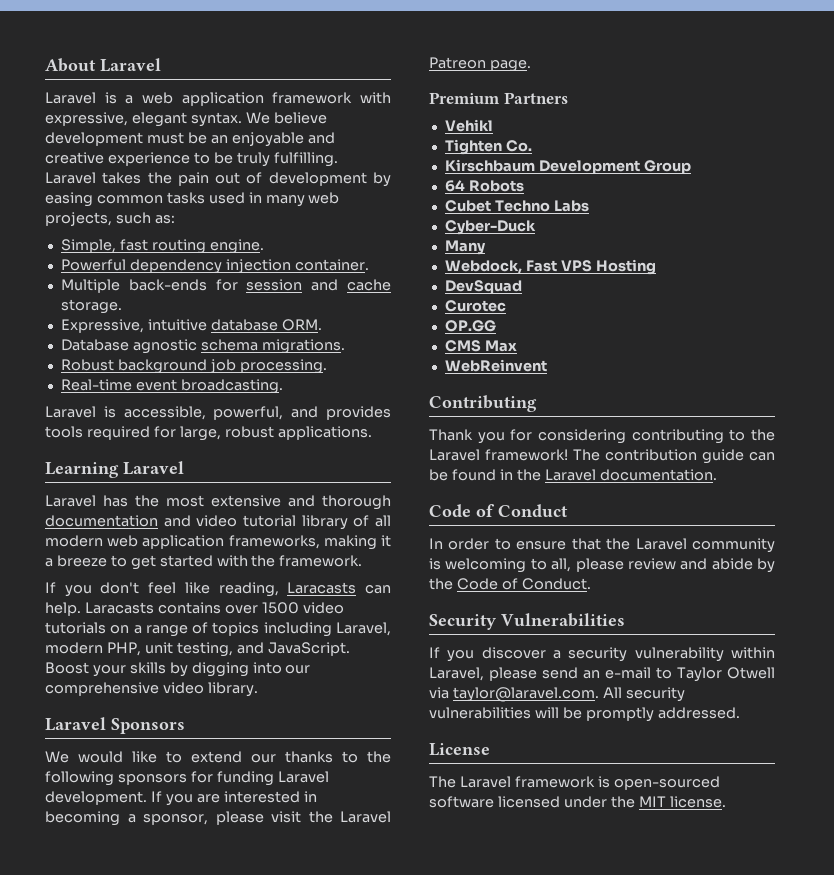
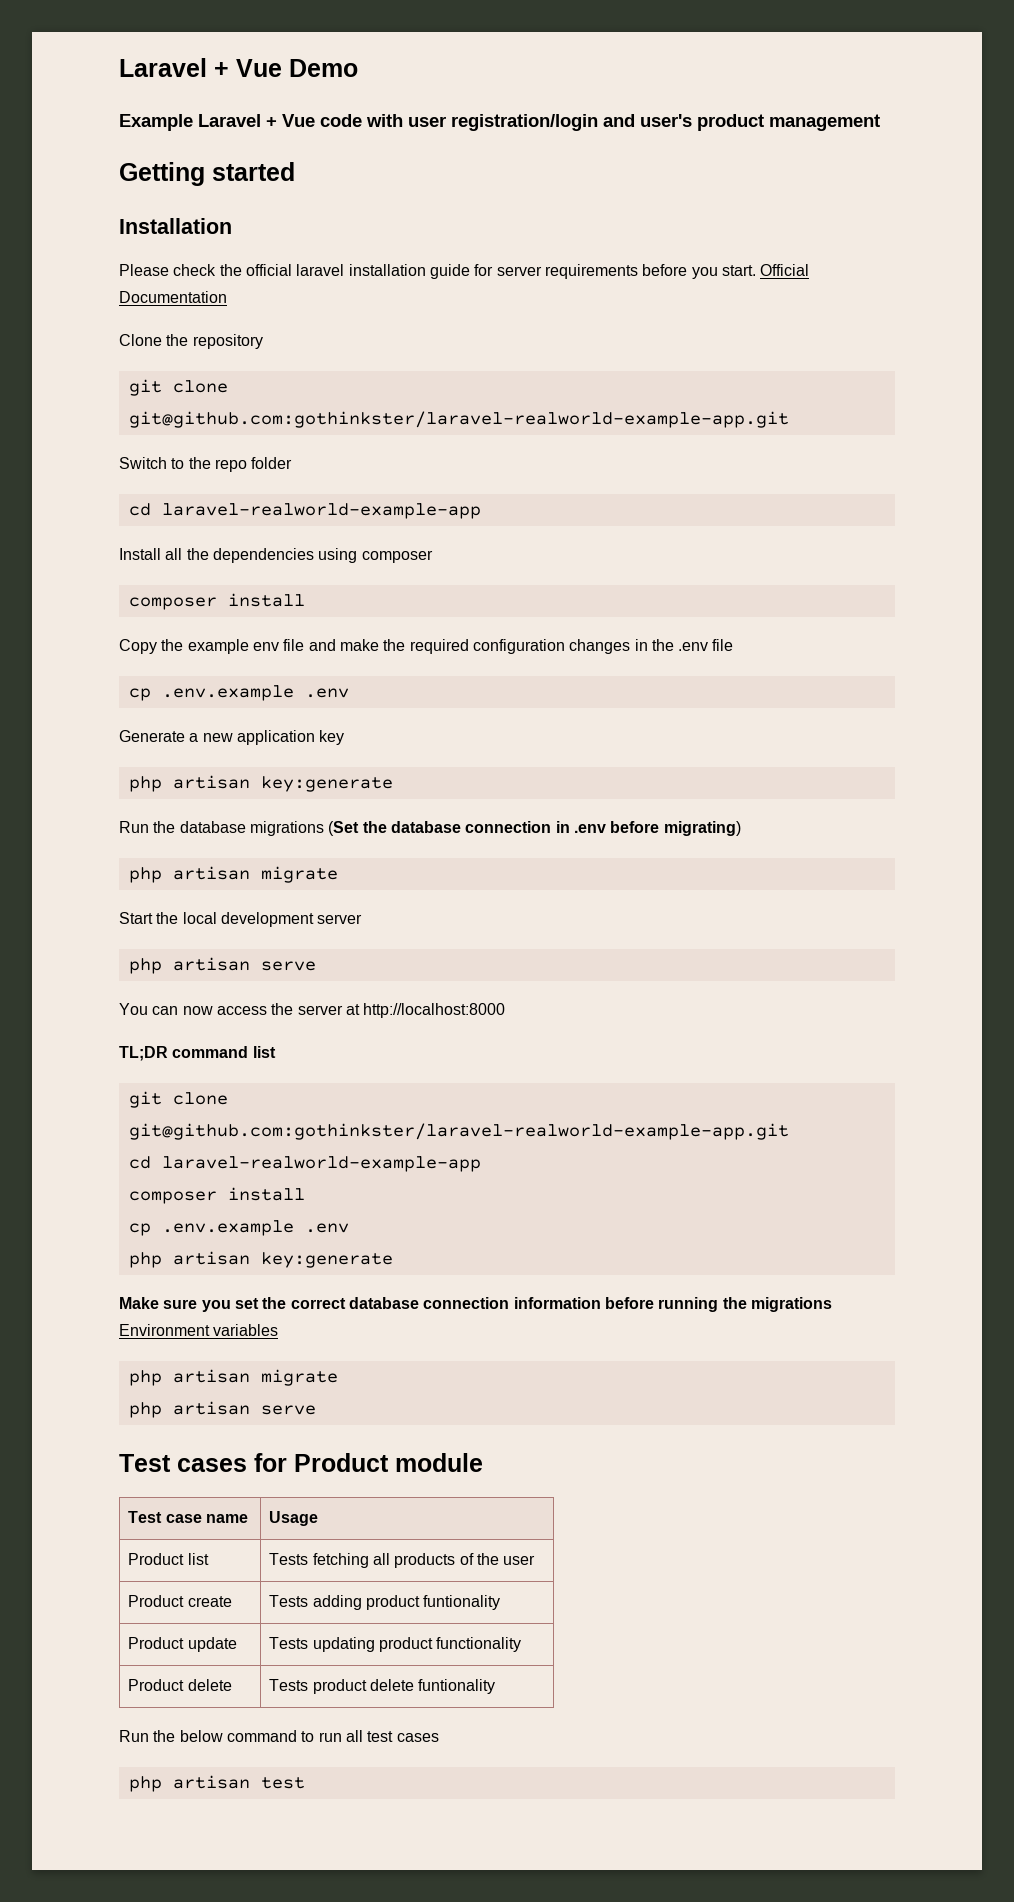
[45,58,161,72] [45,92,391,106] [45,112,327,127] [45,132,335,147] [45,152,338,167] [45,172,391,187] [45,192,340,207] [45,212,175,226] [60,239,264,254] [60,259,369,274] [60,279,391,293] [60,299,122,314] [60,319,322,333] [60,339,345,354] [60,359,327,374] [60,379,283,394] [45,406,391,420] [45,426,372,441] [45,461,184,478] [45,495,391,510] [45,515,392,530] [45,535,391,550] [45,555,363,570] [45,582,392,597] [45,602,344,616] [45,622,391,637] [45,642,350,657] [45,662,311,677] [45,682,258,697] [45,717,185,734] [45,751,391,763] [45,771,329,786] [45,791,317,806] [45,811,391,826] [429,57,531,72] [429,92,568,104] [444,119,493,132] [444,139,532,155] [444,159,691,174] [444,180,524,192] [444,200,589,212] [444,220,536,235] [444,240,486,255] [444,259,656,275] [444,280,522,294] [444,300,506,312] [444,320,496,332] [444,340,517,352] [444,359,547,372] [429,395,537,412] [429,429,775,444] [429,449,775,464] [429,469,717,481] [429,504,568,517] [429,538,775,553] [429,558,775,573] [429,578,591,590] [429,613,625,630] [429,647,775,662] [429,667,775,682] [429,687,685,702] [429,707,740,722] [429,743,490,756] [429,776,720,790] [429,796,726,808] About Laravel // Laravel is a web application framework with expressive, elegant syntax. We believe development must be an enjoyable and creative experience to be truly fulfilling. Laravel takes the pain out of development by easing common tasks used in many web projects, such as: // Simple, fast routing engine. // Powerful dependency injection container. // Multiple back-ends for session and cache storage. // Expressive, intuitive database ORM. // Database agnostic schema migrations. // Robust background job processing. // Real-time event broadcasting. // Laravel is accessible, powerful, and provides tools required for large, robust applications. // Learning Laravel // Laravel has the most extensive and thorough documentation and video tutorial library of all modern web application frameworks, making it a breeze to get started with the framework. // If you don't feel like reading, Laracasts can help. Laracasts contains over 1500 video tutorials on a range of topics including Laravel, modern PHP, unit testing, and JavaScript. Boost your skills by digging into our comprehensive video library. // Laravel Sponsors // We would like to extend our thanks to the following sponsors for funding Laravel development. If you are interested in becoming a sponsor, please visit the Laravel Patreon page. // Premium Partners // Vehikl // Tighten Co. // Kirschbaum Development Group // 64 Robots // Cubet Techno Labs // Cyber-Duck // Many // Webdock, Fast VPS Hosting // DevSquad // Curotec // OP.GG // CMS Max // WebReinvent // Contributing // Thank you for considering contributing to the Laravel framework! The contribution guide can be found in the Laravel documentation. // Code of Conduct // In order to ensure that the Laravel community is welcoming to all, please review and abide by the Code of Conduct. // Security Vulnerabilities // If you discover a security vulnerability within Laravel, please send an e-mail to Taylor Otwell via taylor@laravel.com. All security vulnerabilities will be promptly addressed. // License // The Laravel framework is open-sourced software licensed under the MIT license. -> [119,58,358,77] [119,114,880,131] [119,162,295,186] [119,218,232,234] [119,264,810,279] [119,291,227,303] [119,334,263,349] [128,379,228,396] [128,411,789,428] [119,457,293,472] [128,503,481,519] [119,548,433,563] [128,593,305,610] [119,639,734,654] [128,685,349,701] [119,730,345,745] [128,775,393,792] [119,821,741,836] [128,866,338,883] [119,912,363,927] [128,957,316,974] [119,1003,506,1018] [119,1046,276,1061] [128,1091,228,1108] [128,1123,789,1140] [128,1156,481,1172] [128,1187,305,1204] [128,1220,349,1236] [128,1251,393,1268] [119,1297,832,1312] [119,1324,279,1336] [128,1369,338,1386] [128,1401,316,1418] [119,1453,483,1472] [128,1511,248,1523] [269,1511,319,1526] [128,1553,209,1565] [269,1553,536,1568] [128,1595,232,1607] [269,1595,501,1610] [128,1637,237,1652] [269,1637,522,1652] [128,1679,232,1691] [269,1679,496,1694] [119,1730,439,1742] [128,1775,305,1792] Laravel + Vue Demo // Example Laravel + Vue code with user registration/login and user's product management // Getting started // Installation // Please check the official laravel installation guide for server requirements before you start. Official Documentation // Clone the repository // git clone git@github.com:gothinkster/laravel-realworld-example-app.git // Switch to the repo folder // cd laravel-realworld-example-app // Install all the dependencies using composer // composer install // Copy the example env file and make the required configuration changes in the .env file // cp .env.example .env // Generate a new application key // php artisan key:generate // Run the database migrations (Set the database connection in .env before migrating) // php artisan migrate // Start the local development server // php artisan serve // You can now access the server at http://localhost:8000 // TL;DR command list // git clone git@github.com:gothinkster/laravel-realworld-example-app.git // cd laravel-realworld-example-app // composer install // cp .env.example .env // php artisan key:generate // Make sure you set the correct database connection information before running the migrations Environment variables // php artisan migrate // php artisan serve // Test cases for Product module // Test case name | Usage // Product list | Tests fetching all products of the user // Product create | Tests adding product funtionality // Product update | Tests updating product functionality // Product delete | Tests product delete funtionality // Run the below command to run all test cases // php artisan test

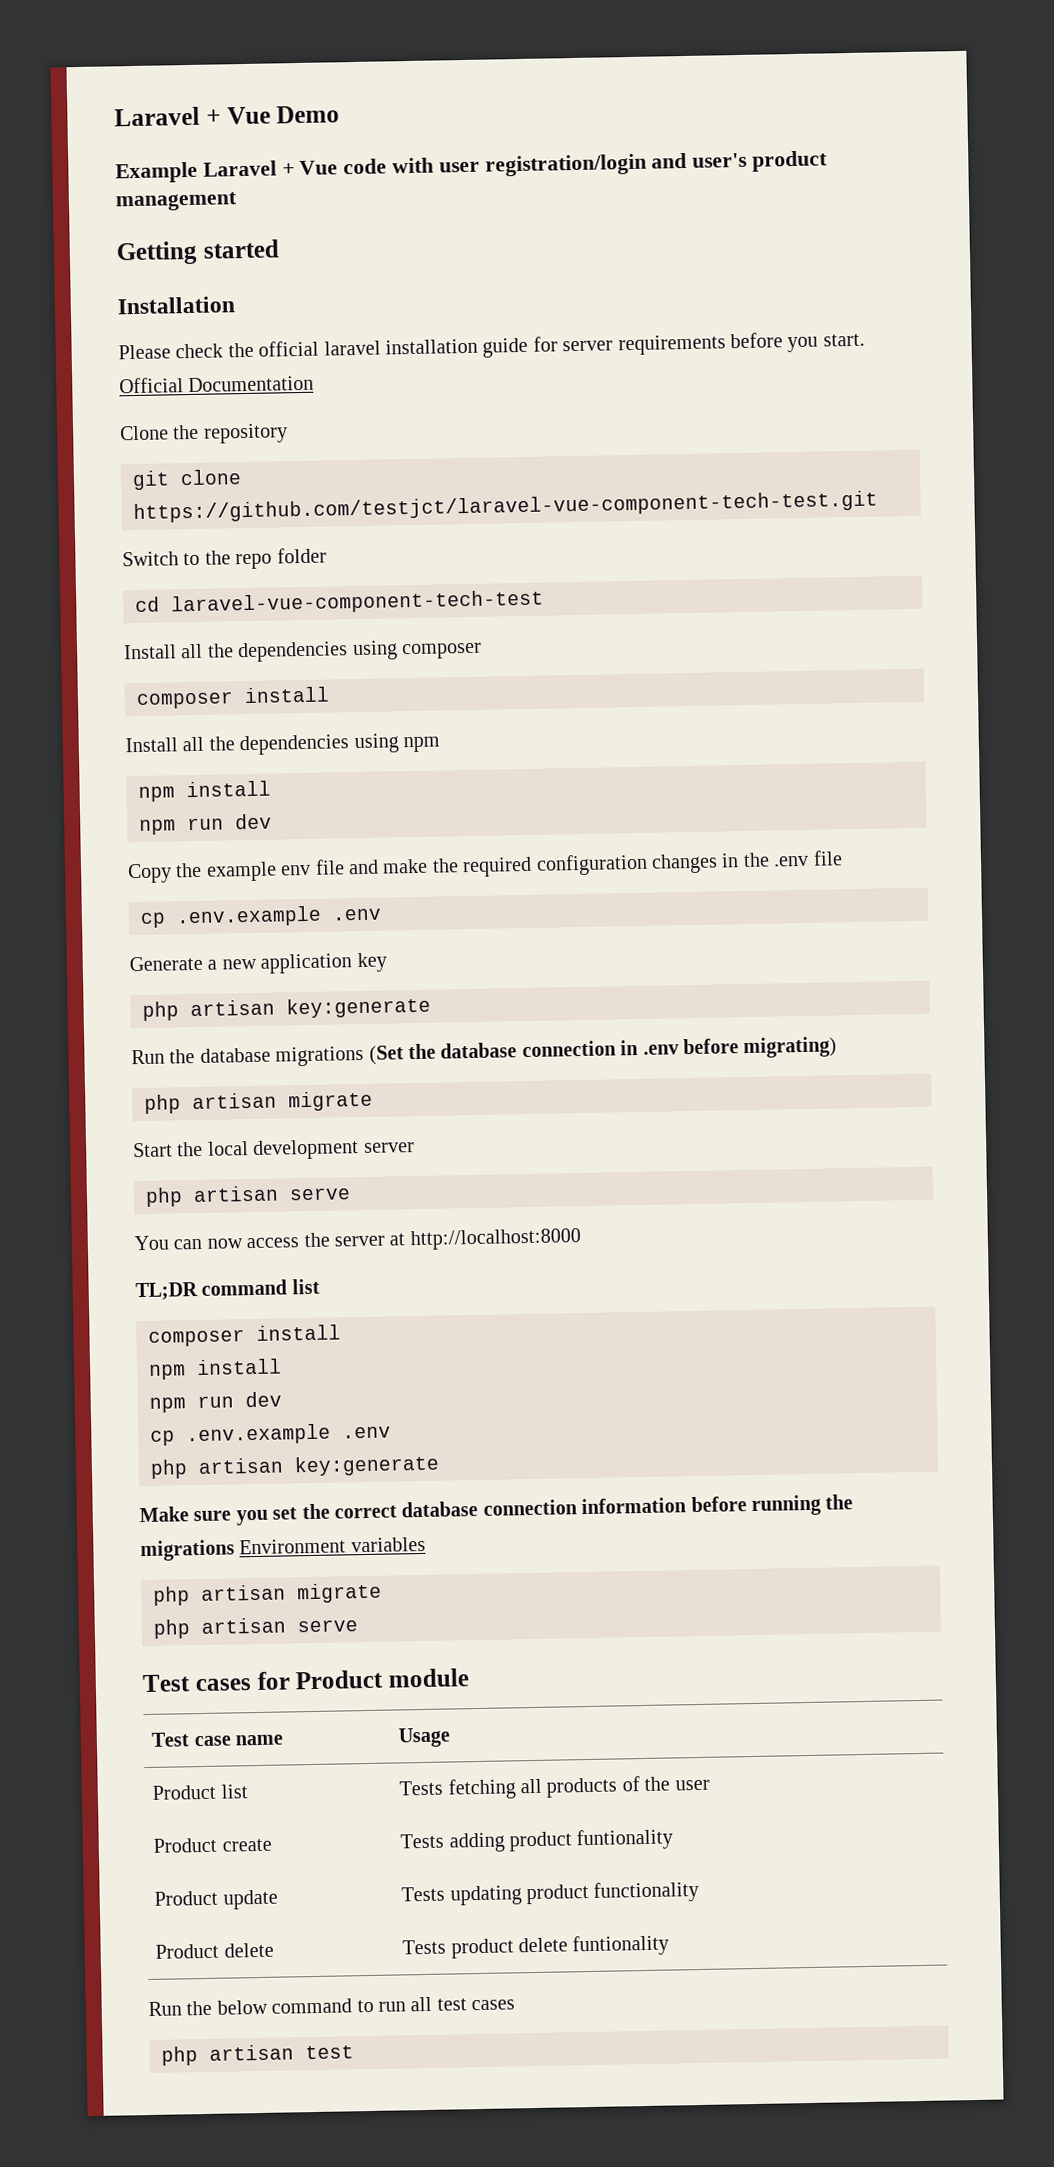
[128,411,789,428] git@github.com:gothinkster/laravel-realworld-example-app.git -> [133,490,878,524] https://github.com/testjct/laravel-vue-component-tech-test.git
[161,503,481,519] laravel-realworld-example-app -> [171,589,544,616] laravel-vue-component-tech-test
(305, 600) none -> [125,733,440,756] [138,780,271,802] [139,813,272,835] // Install all the dependencies using npm // npm install // npm run dev
[128,1091,228,1108] [128,1123,789,1140] [128,1156,481,1172] [128,1187,305,1204] git clone git@github.com:gothinkster/laravel-realworld-example-app.git // cd laravel-realworld-example-app // composer install -> [148,1324,341,1347] [149,1358,282,1380] [149,1391,282,1413] composer install // npm install // npm run dev

